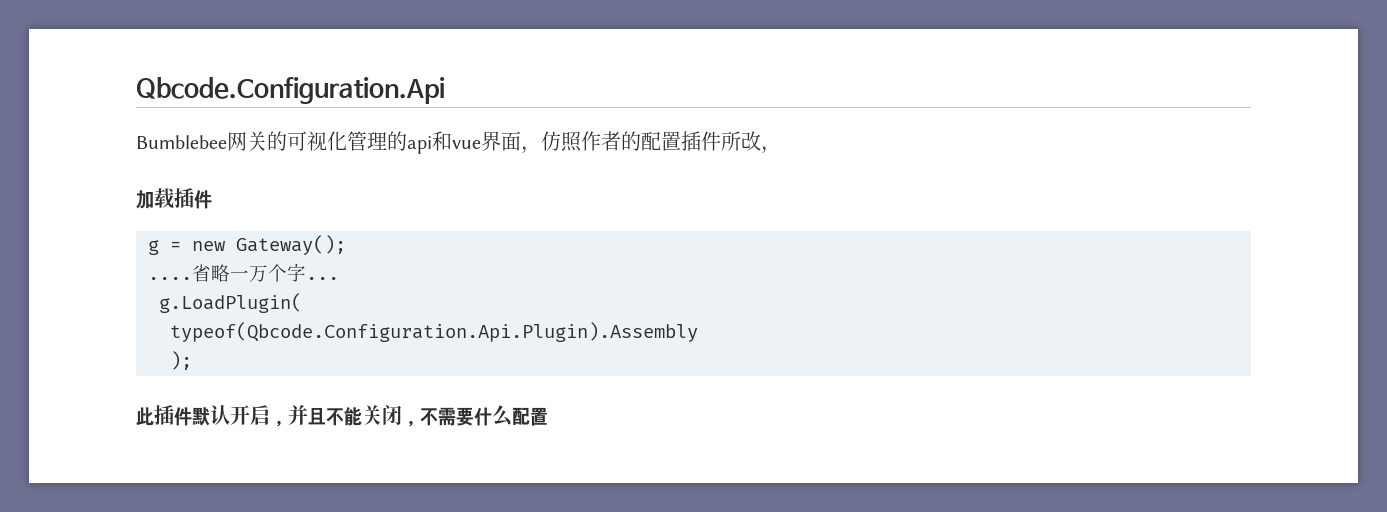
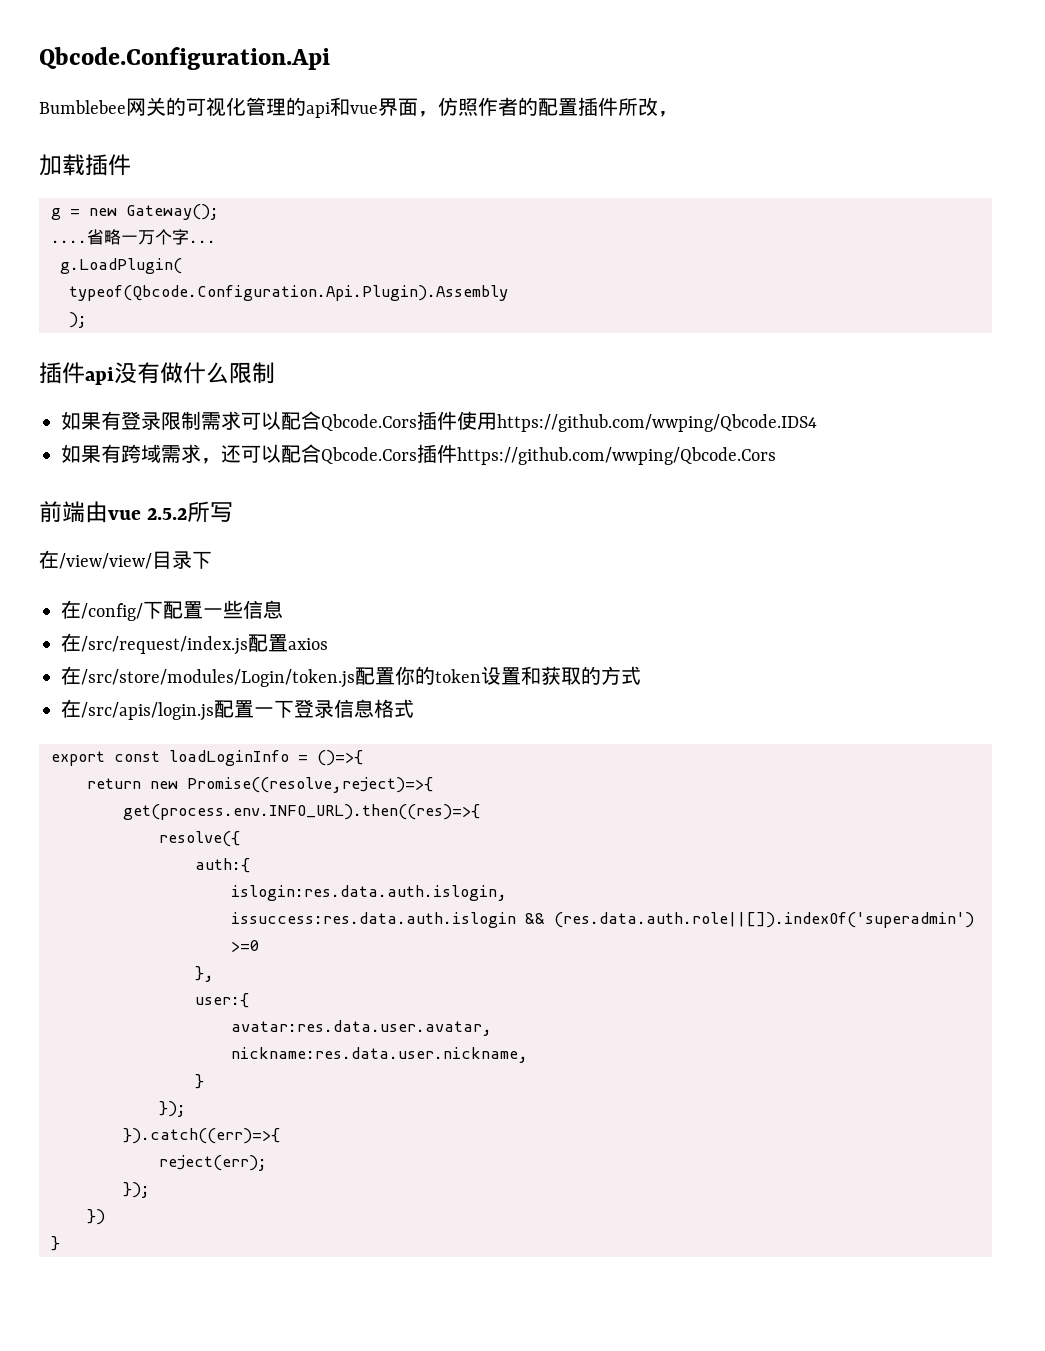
[136,405,548,427] 此插件默认开启，并且不能关闭，不需要什么配置 -> [39,362,275,385] [61,411,817,432] [61,444,776,465] [39,501,234,523] [39,550,212,569] [61,600,283,621] [61,633,328,655] [61,666,641,688] [61,699,414,721] [51,750,363,766] [87,777,433,793] [123,804,480,820] [159,831,240,847] [195,858,250,873] [231,885,507,901] [231,912,974,928] [231,940,259,952] [195,966,214,982] [195,993,249,1008] [231,1020,492,1036] [231,1047,528,1063] [195,1074,204,1089] [159,1101,186,1117] [123,1128,280,1144] [159,1155,267,1171] [123,1182,150,1198] [87,1209,105,1225] [51,1236,60,1251] 插件api没有做什么限制 // 如果有登录限制需求可以配合Qbcode.Cors插件使用https://github.com/wwping/Qbcode.IDS4 // 如果有跨域需求，还可以配合Qbcode.Cors插件https://github.com/wwping/Qbcode.Cors // 前端由vue 2.5.2所写 // 在/view/view/目录下 // 在/config/下配置一些信息 // 在/src/request/index.js配置axios // 在/src/store/modules/Login/token.js配置你的token设置和获取的方式 // 在/src/apis/login.js配置一下登录信息格式 // export const loadLoginInfo = ()=>{ // return new Promise((resolve,reject)=>{ // get(process.env.INFO_URL).then((res)=>{ // resolve({ // auth:{ // islogin:res.data.auth.islogin, // issuccess:res.data.auth.islogin && (res.data.auth.role||[]).indexOf('superadmin') >=0 // }, // user:{ // avatar:res.data.user.avatar, // nickname:res.data.user.nickname, // } // }); // }).catch((err)=>{ // reject(err); // }); // }) // }

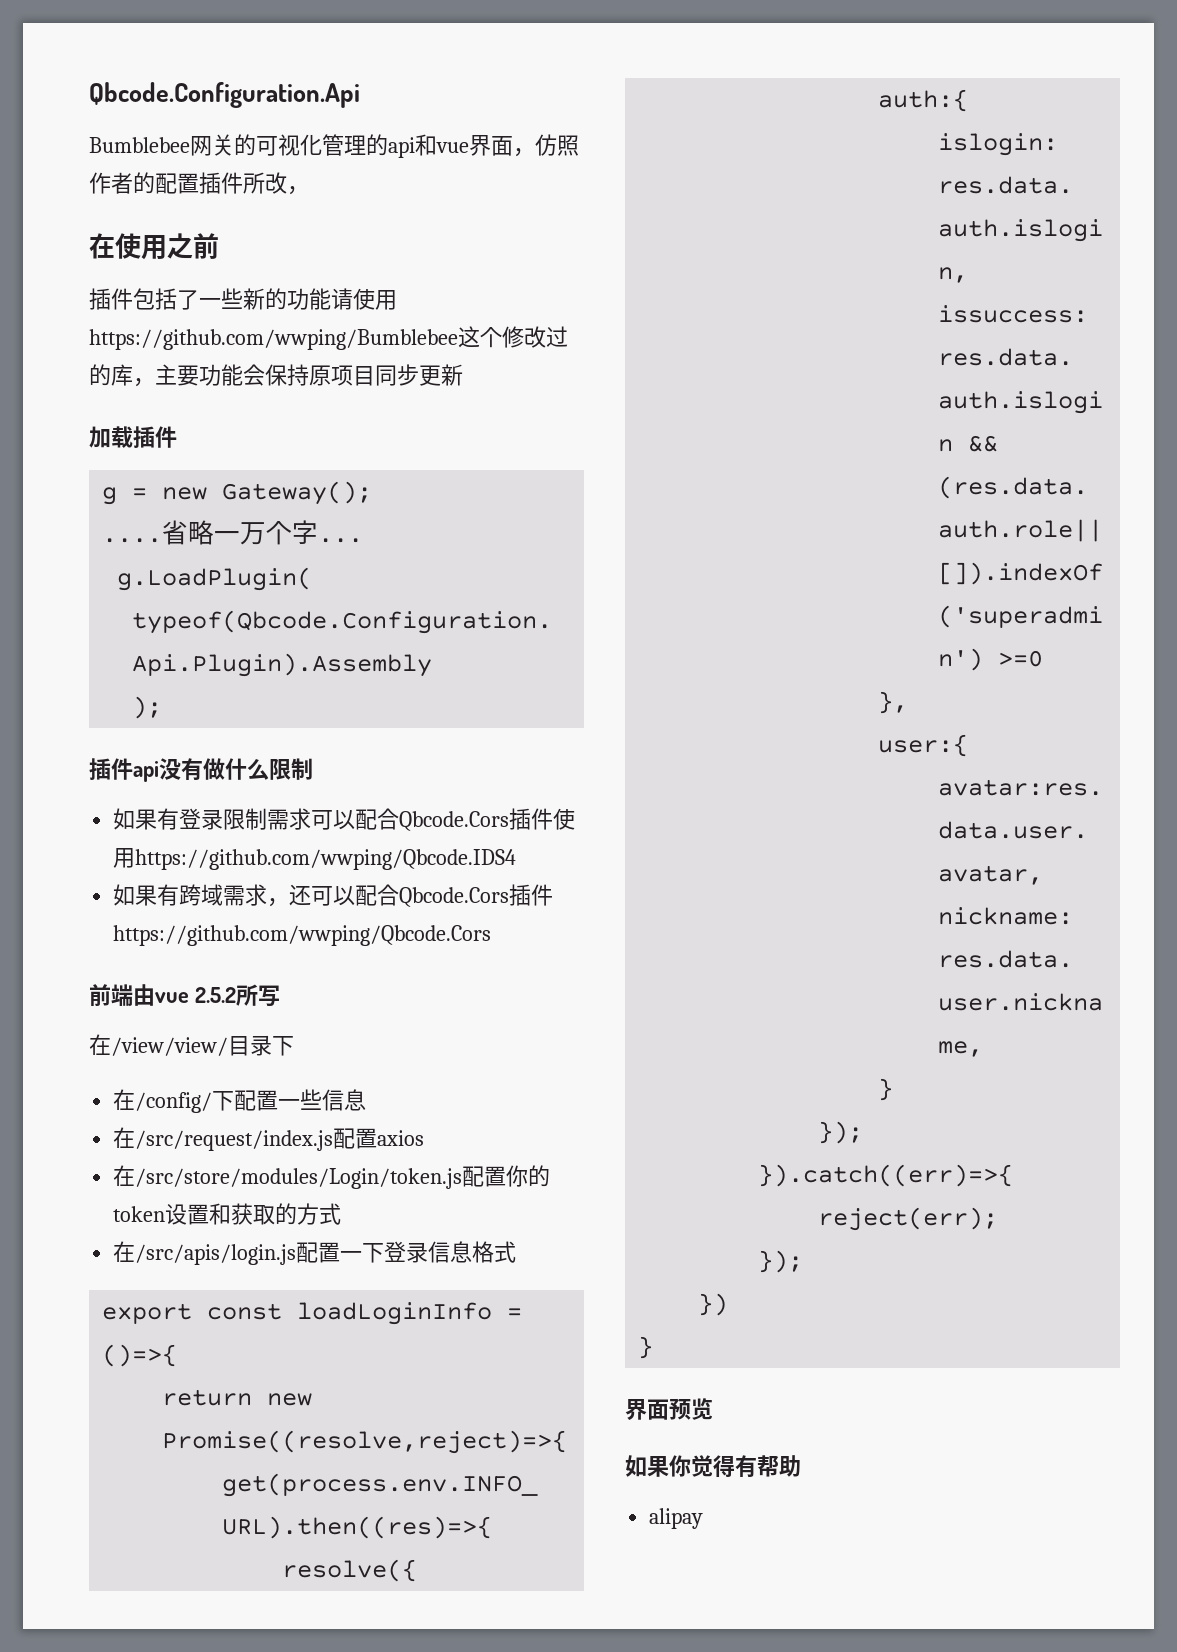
(678, 114) none -> [89,233,219,260] [89,288,397,310] [89,326,568,350] [89,364,463,387] // 在使用之前 // 插件包括了一些新的功能请使用https://github.com/wwping/Bumblebee这个修改过的库，主要功能会保持原项目同步更新
(60, 1243) none -> [625,1398,713,1420] [625,1455,801,1477] [649,1508,704,1529] // 界面预览 // 如果你觉得有帮助 // alipay

